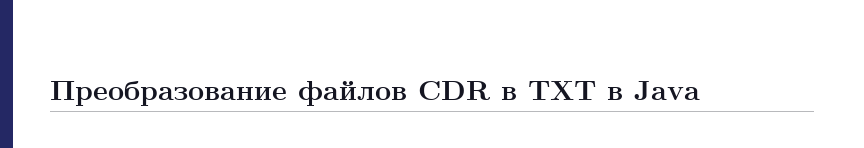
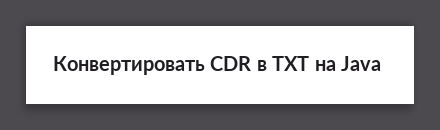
[50,81,407,106] Преобразование файлов -> [53,56,205,75] Конвертировать
[607,87,623,100] в -> [314,60,336,71] на

